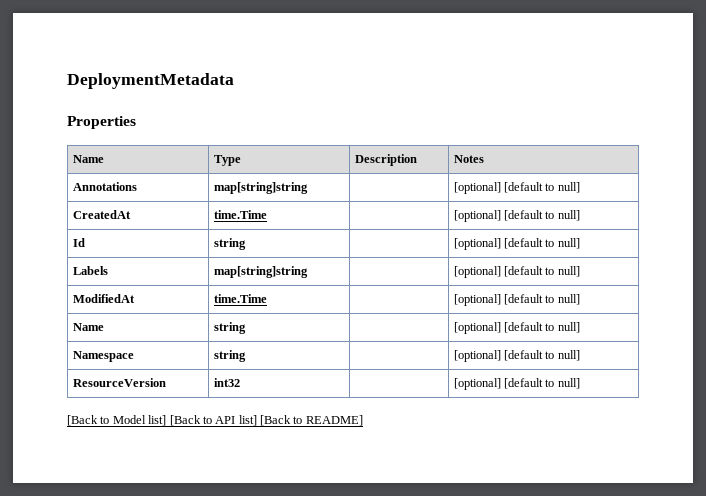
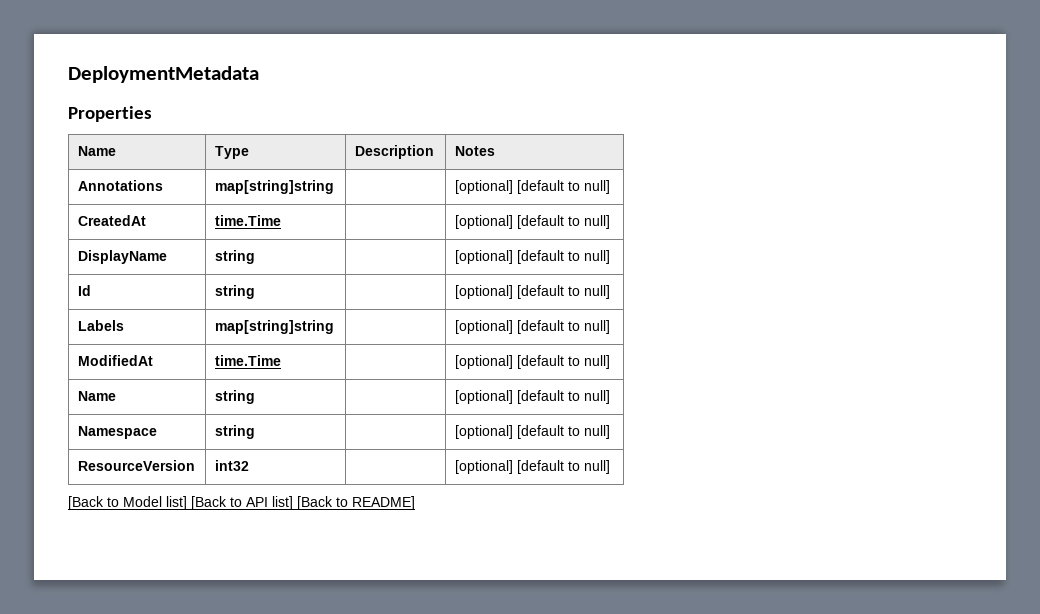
(580, 215) none -> [77,250,167,264] [214,250,255,264] [454,250,610,264] // DisplayName | string | | [optional] [default to null]

